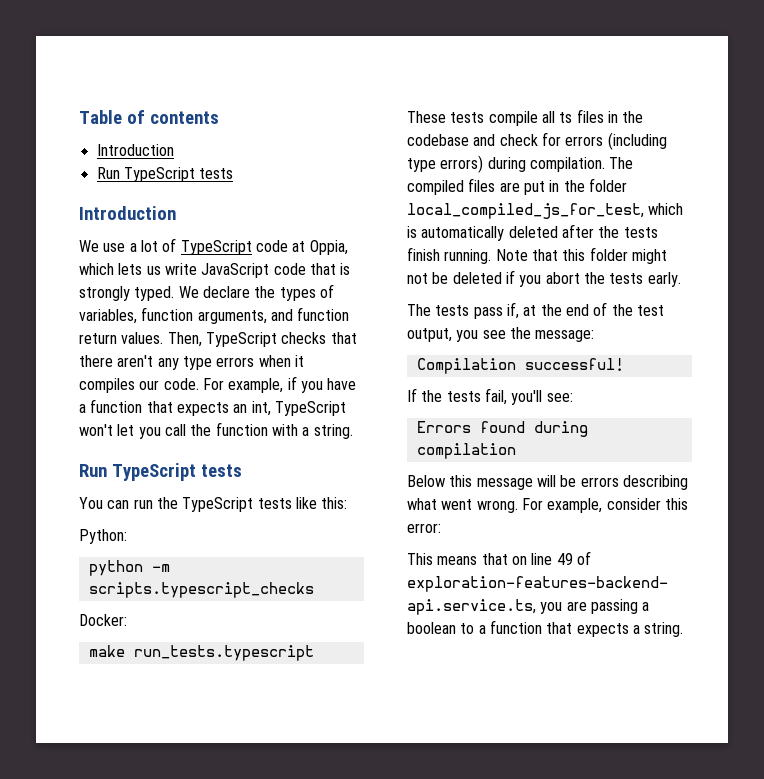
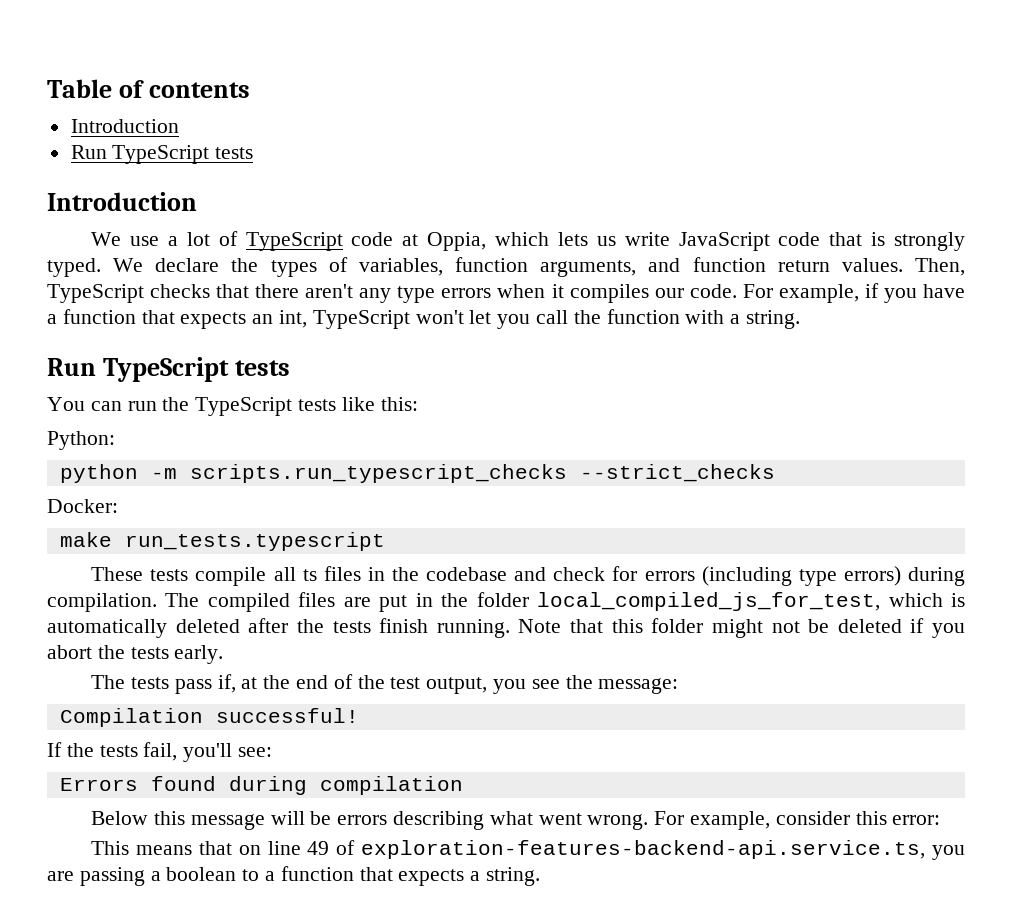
[88,582,314,598] scripts.typescript_checks -> [189,464,775,483] scripts.run_typescript_checks --strict_checks

